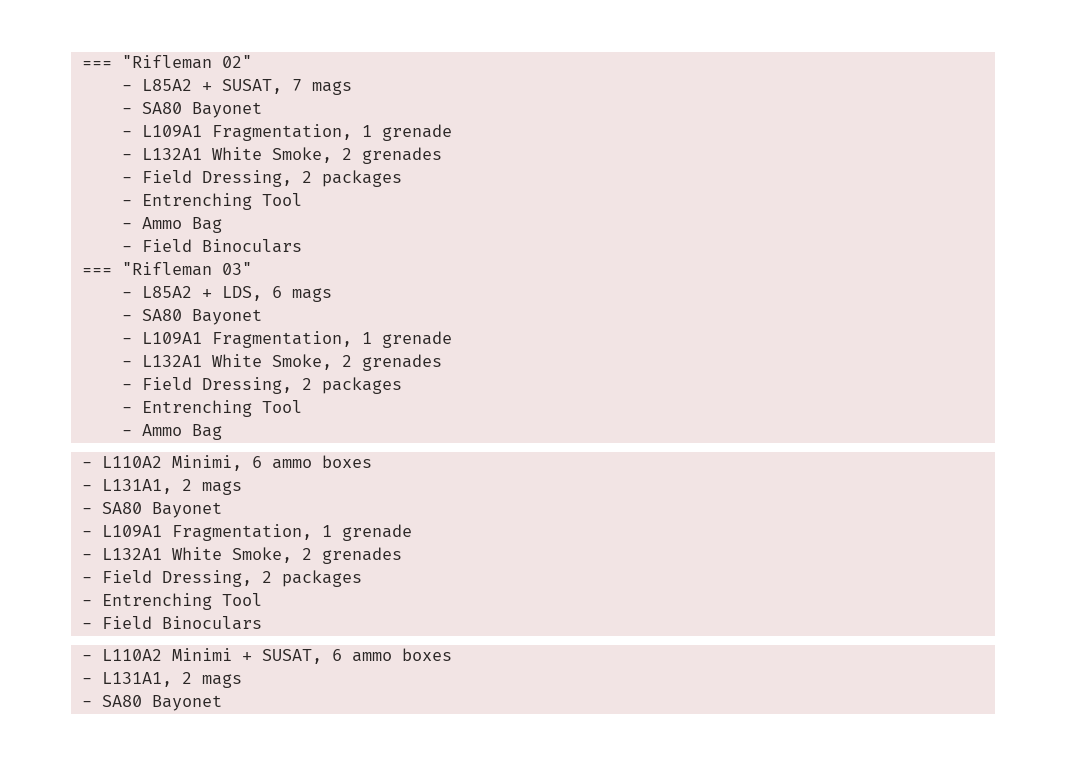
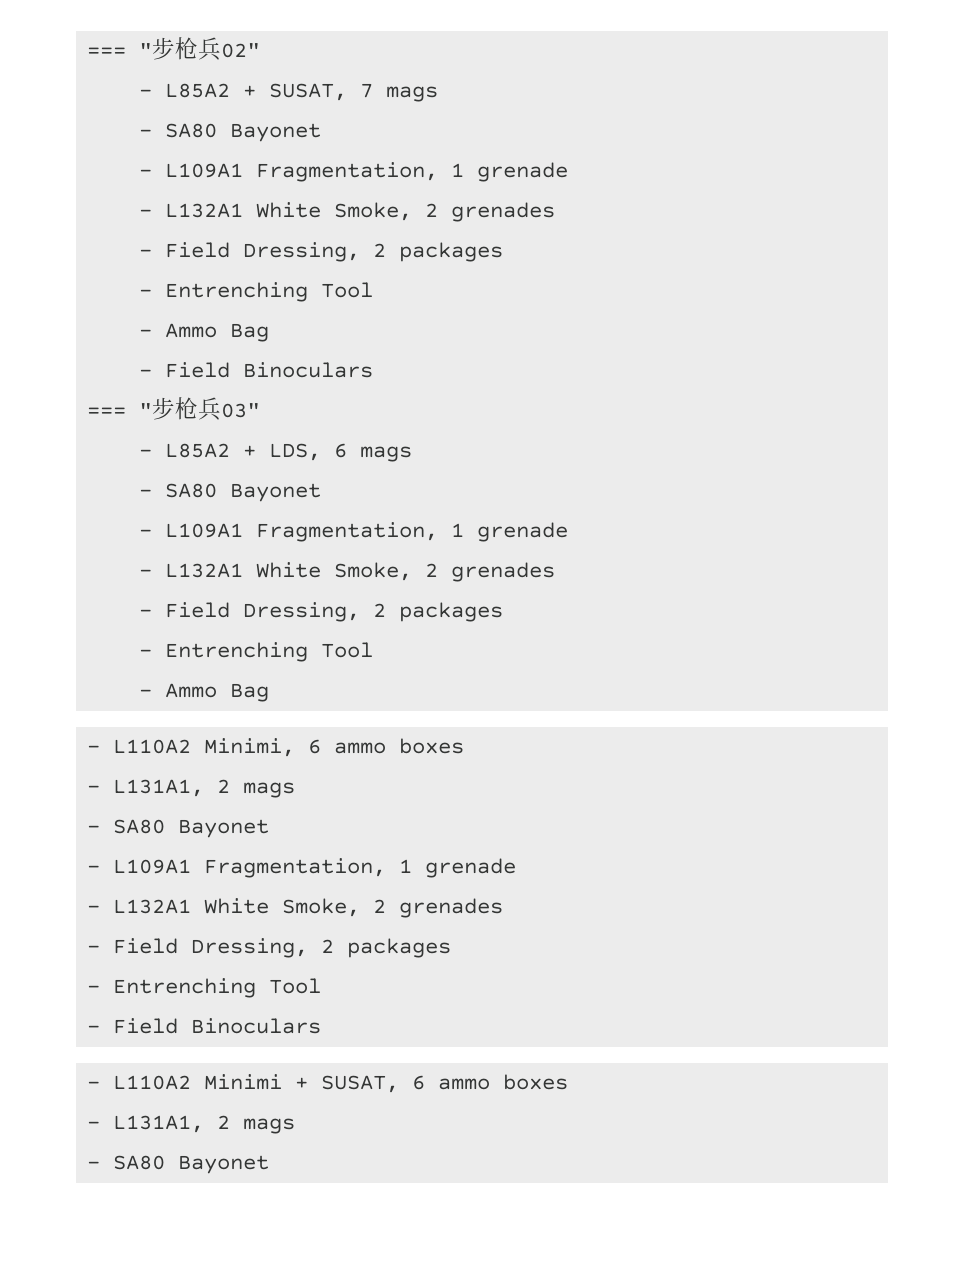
[81,55,212,69] === "Rifleman -> [86,37,221,61] === "步枪兵
[121,262,212,276] "Rifleman -> [138,397,221,421] "步枪兵

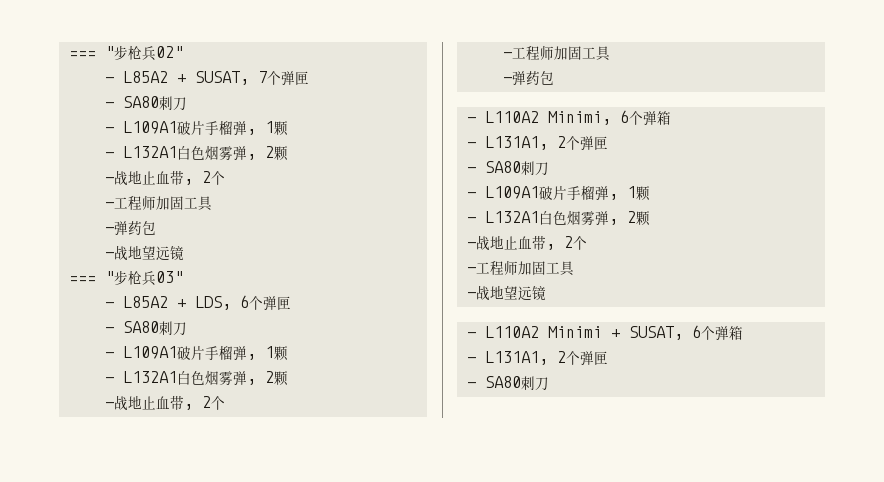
[385,86,438,102] [138,123,321,142] [138,162,568,182] [138,202,555,222] [138,242,503,262] [138,282,373,302] [138,323,269,342] [138,362,373,378] mags // - SA80 Bayonet // - L109A1 Fragmentation, 1 grenade // - L132A1 White Smoke, 2 grenades // - Field Dressing, 2 packages // - Entrenching Tool // - Ammo Bag // - Field Binoculars -> [267,71,310,85] [105,96,188,111] [105,120,289,136] [105,145,289,161] [105,170,226,186] [105,195,213,211] [105,221,157,235] [105,245,185,261] 个弹匣 // - SA80刺刀 // - L109A1破片手榴弹, 1颗 // - L132A1白色烟雾弹, 2颗 // -战地止血带, 2个 // -工程师加固工具 // -弹药包 // -战地望远镜
[359,446,412,462] [138,483,321,502] [138,522,568,542] [138,562,555,582] [138,602,503,622] [138,642,373,662] [138,683,269,702] mags // - SA80 Bayonet // - L109A1 Fragmentation, 1 grenade // - L132A1 White Smoke, 2 grenades // - Field Dressing, 2 packages // - Entrenching Tool // - Ammo Bag -> [249,296,292,310] [105,321,188,336] [105,345,289,361] [105,370,289,386] [105,395,226,411] [503,45,611,61] [503,71,555,85] 个弹匣 // - SA80刺刀 // - L109A1破片手榴弹, 1颗 // - L132A1白色烟雾弹, 2颗 // -战地止血带, 2个 // -工程师加固工具 // -弹药包
[333,738,464,754] [86,779,295,798] [86,819,269,838] [86,858,516,878] [86,898,503,918] [86,938,451,958] [86,978,321,998] [86,1018,321,1034] ammo boxes // - L131A1, 2 mags // - SA80 Bayonet // - L109A1 Fragmentation, 1 grenade // - L132A1 White Smoke, 2 grenades // - Field Dressing, 2 packages // - Entrenching Tool // - Field Binoculars -> [629,111,672,125] [467,136,609,150] [467,161,550,176] [467,185,651,201] [467,210,651,226] [467,235,588,251] [467,260,575,276] [467,285,547,301] 个弹箱 // - L131A1, 2个弹匣 // - SA80刺刀 // - L109A1破片手榴弹, 1颗 // - L132A1白色烟雾弹, 2颗 // -战地止血带, 2个 // -工程师加固工具 // -战地望远镜
[437,1074,568,1090] [86,1115,295,1134] [86,1155,269,1174] ammo boxes // - L131A1, 2 mags // - SA80 Bayonet -> [701,326,744,340] [467,351,609,365] [467,376,550,391] 个弹箱 // - L131A1, 2个弹匣 // - SA80刺刀

